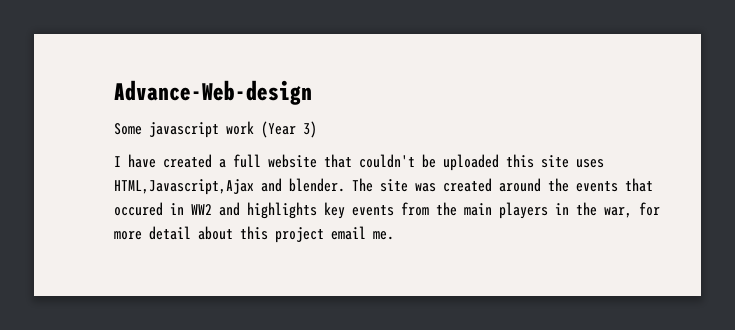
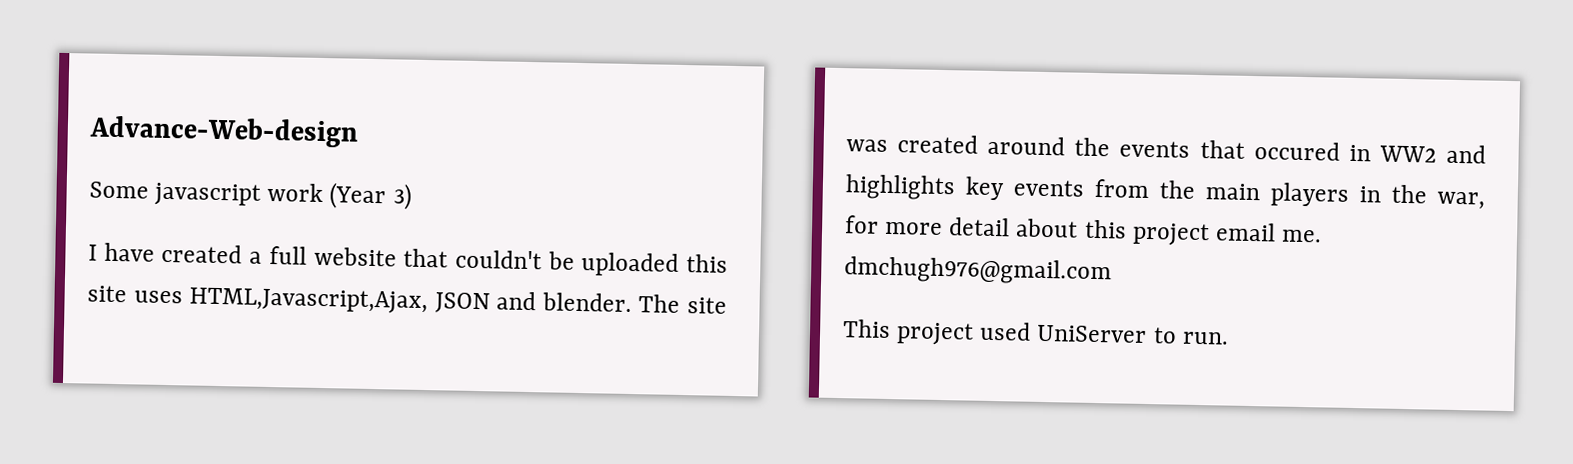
[114,179,254,195] HTML,Javascript,Ajax -> [189,287,490,315] HTML,Javascript,Ajax, JSON
(394, 235) none -> [844,256,1112,286] [842,319,1229,346] dmchugh976@gmail.com // This project used UniServer to run.

